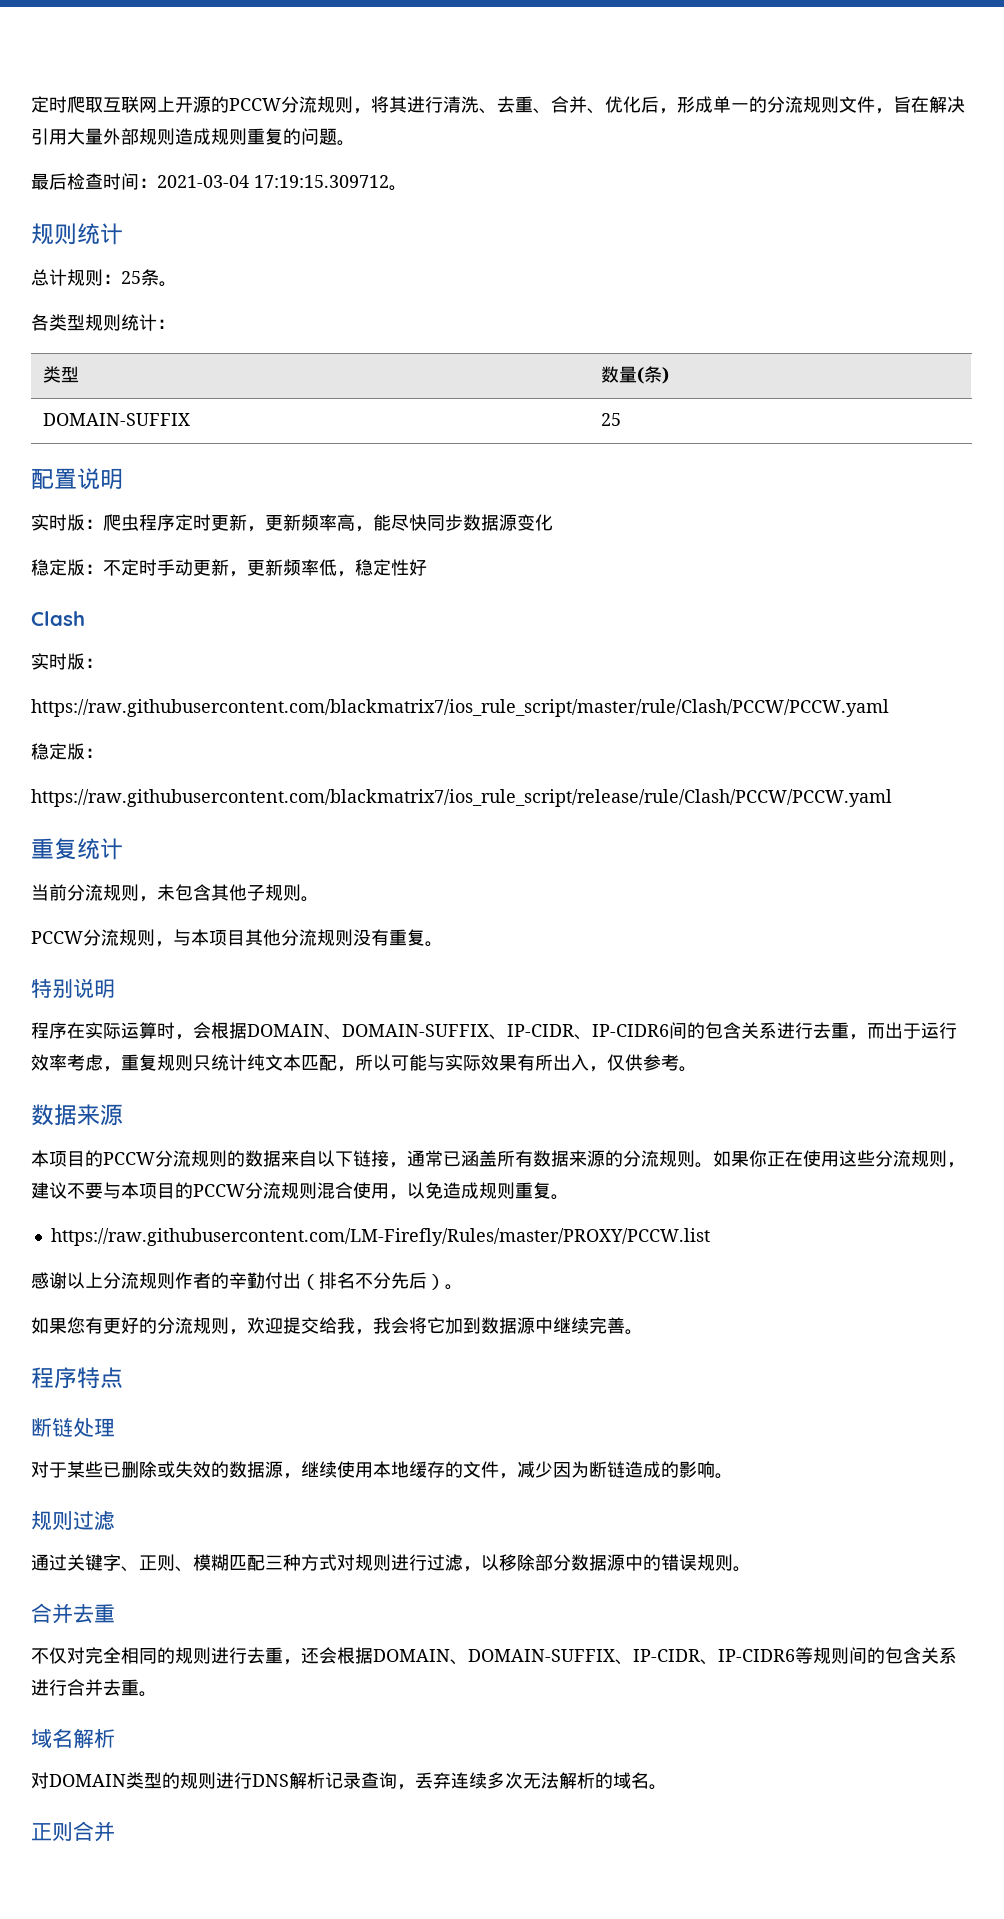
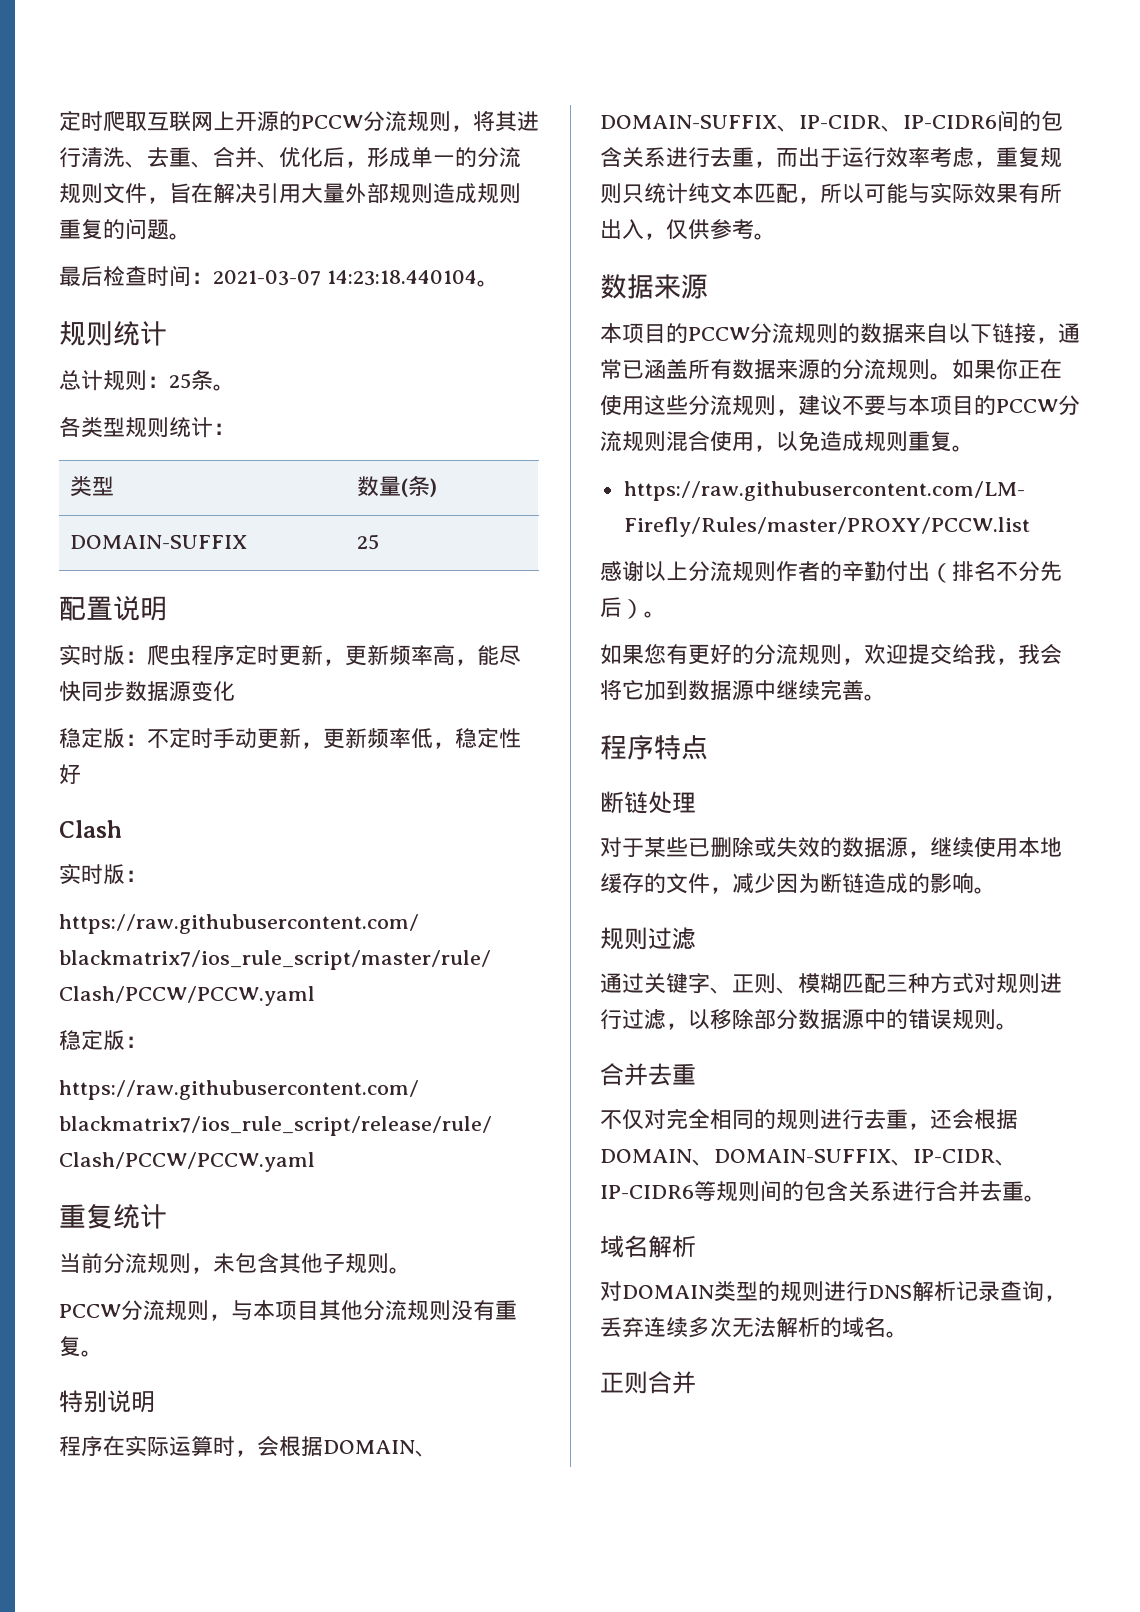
[157,175,389,188] 2021-03-04 17:19:15.309712 -> [213,270,477,286] 2021-03-07 14:23:18.440104

